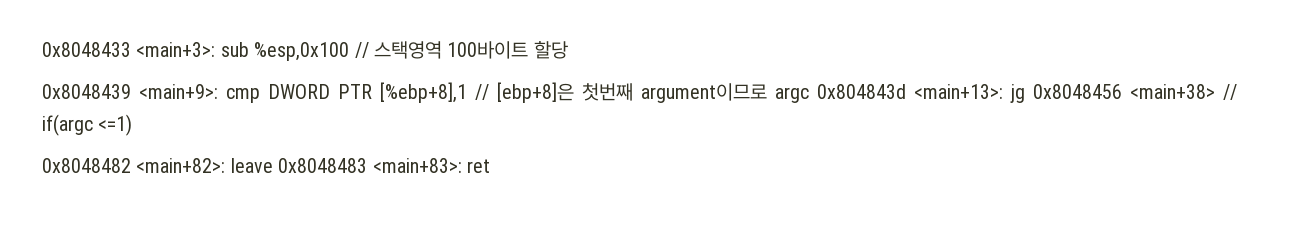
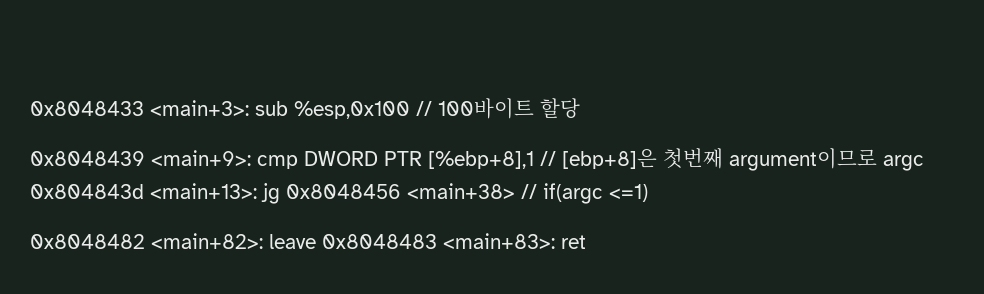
[374,41,442,59] 스택영역 -> (432, 108) none

